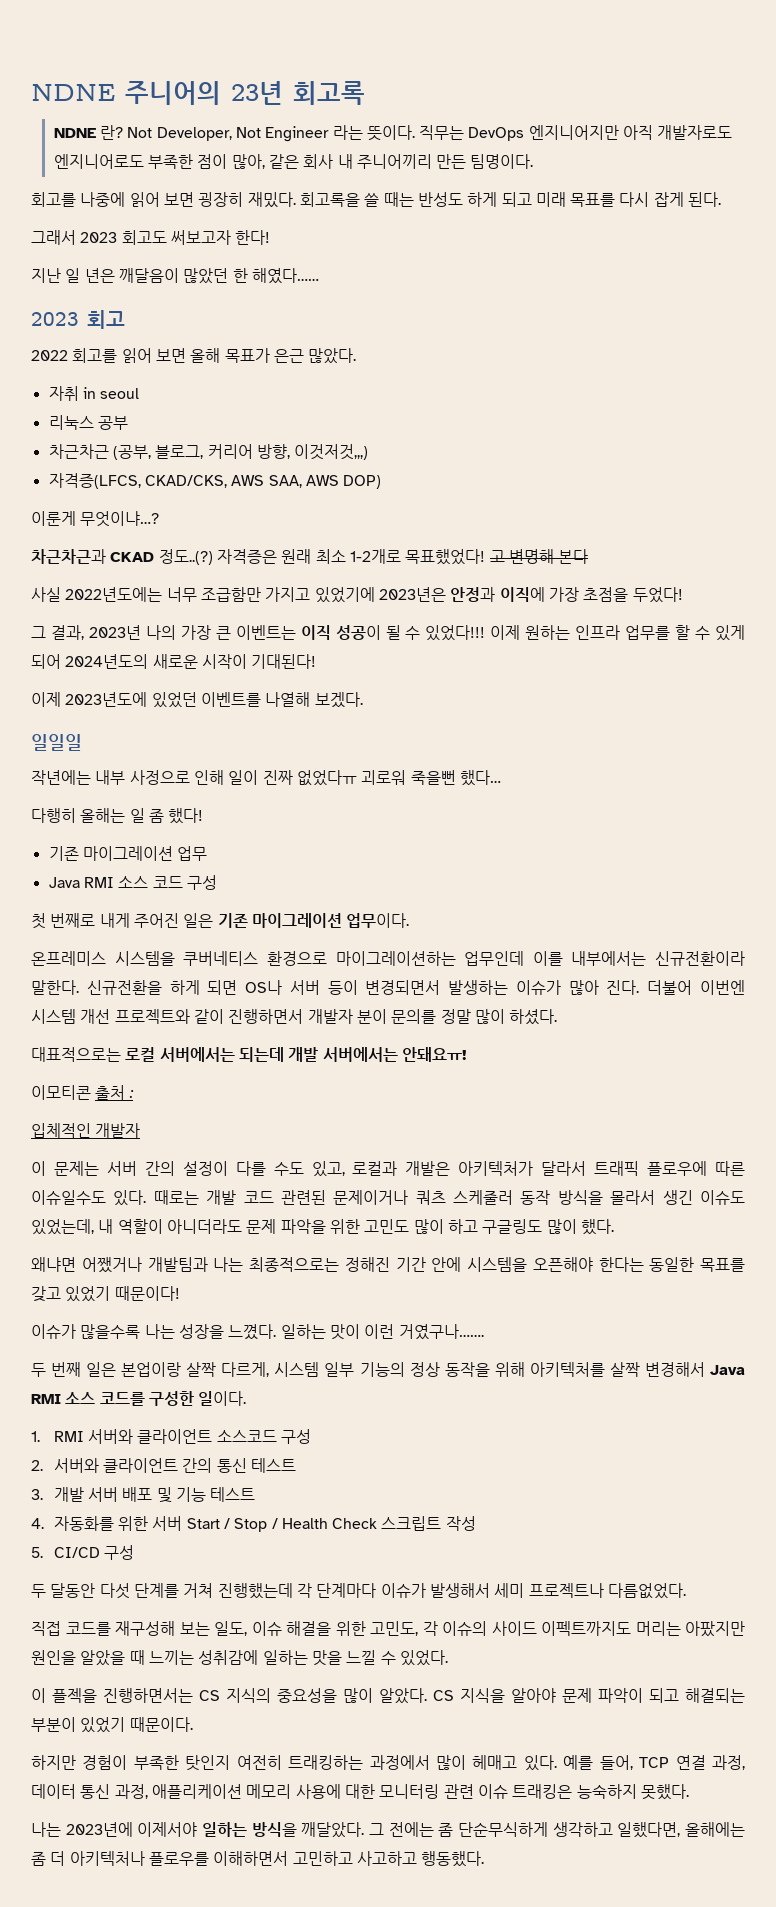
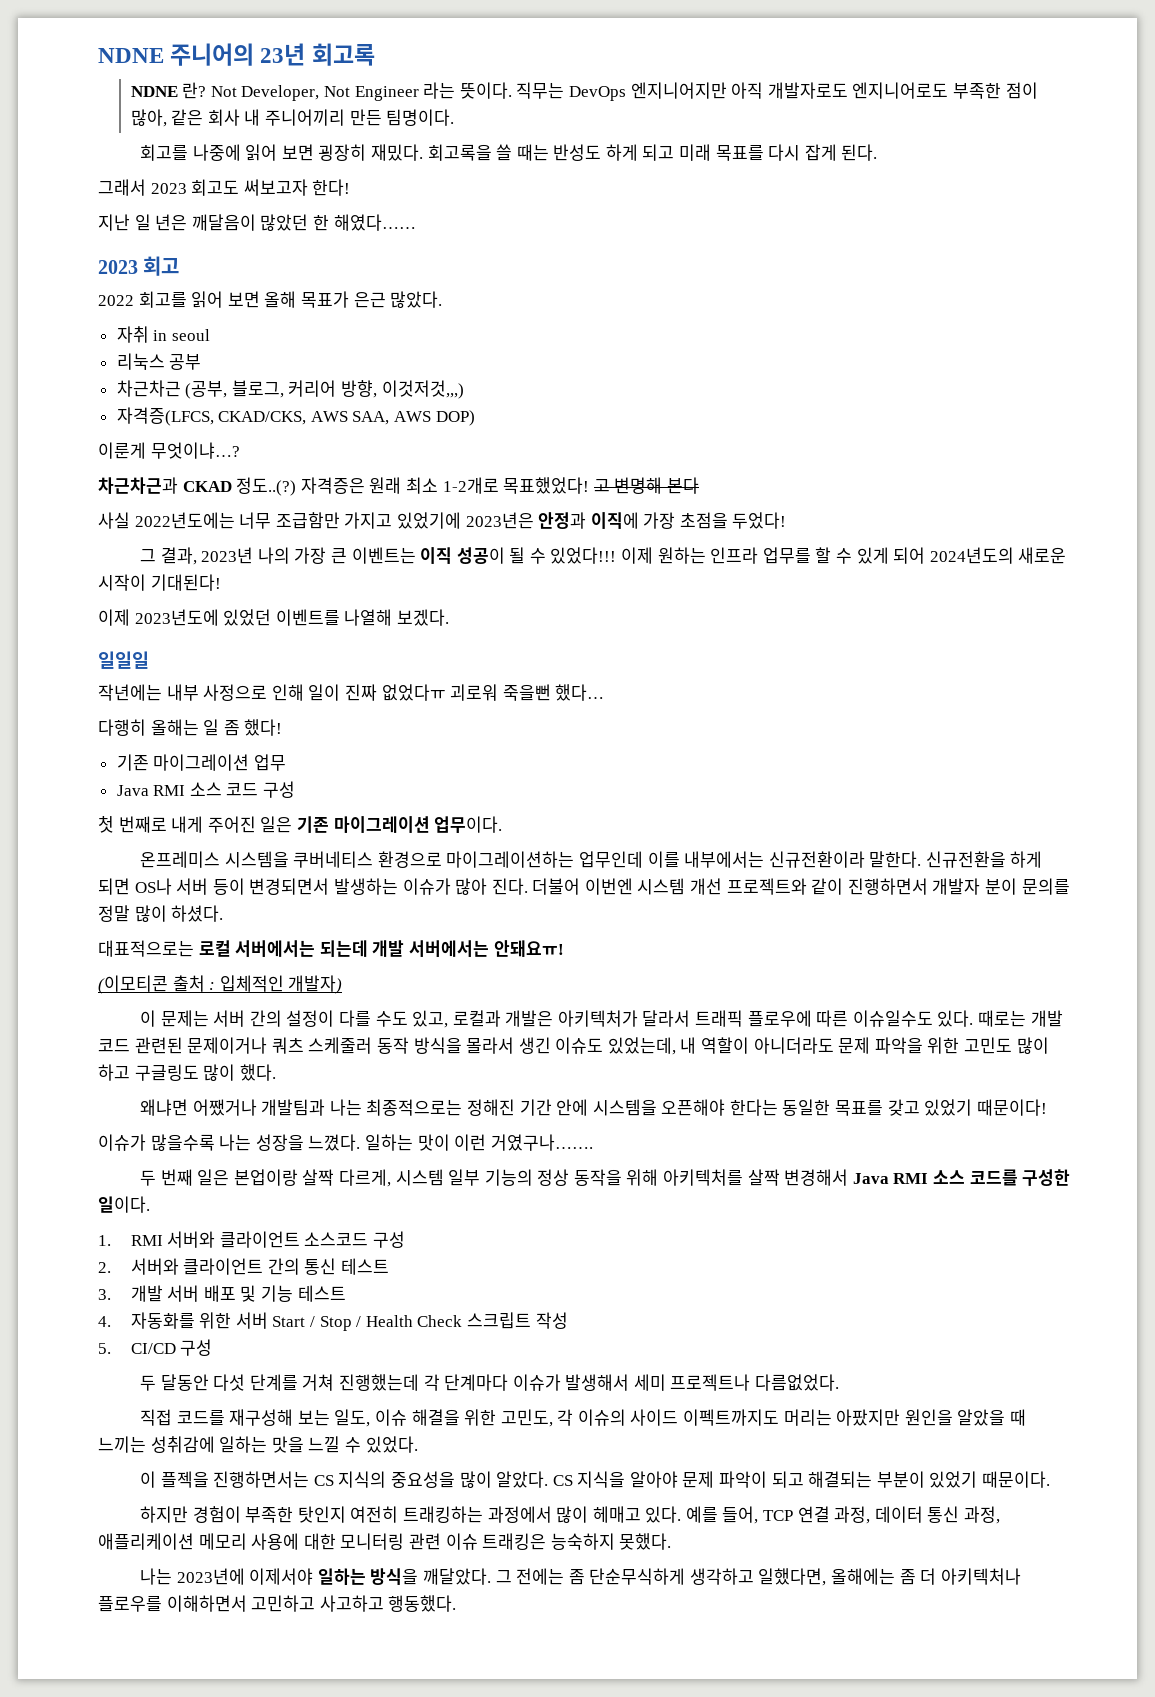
[31,1085,91,1100] 이모티콘 -> [98,975,168,994] (이모티콘
[31,1123,141,1138] // 입체적인 개발자 -> [219,975,343,994] 입체적인 개발자)

